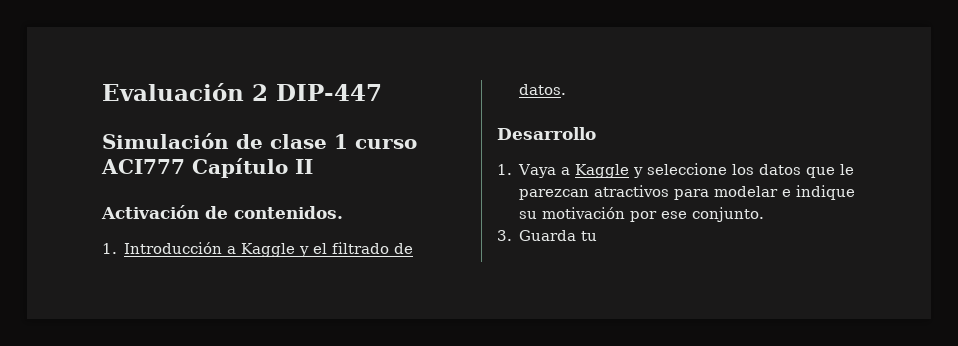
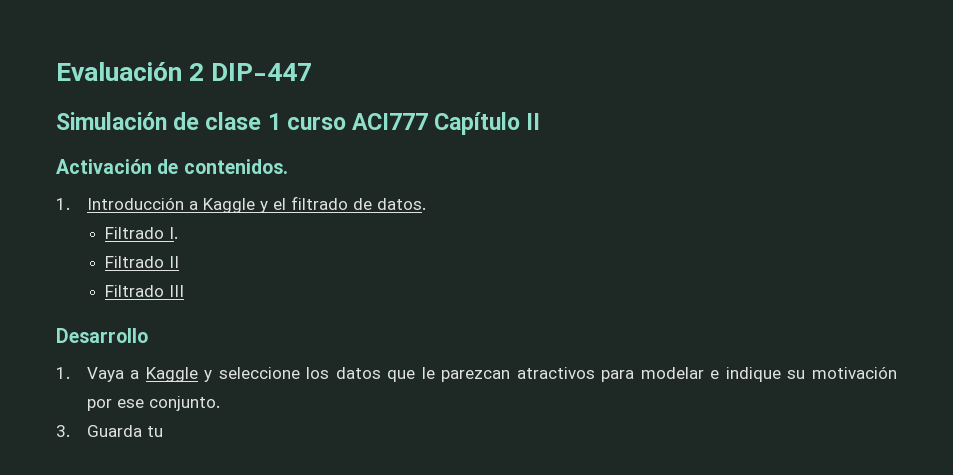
(567, 89) none -> [105,227,179,239] [105,256,180,268] [105,285,185,297] // Filtrado I. // Filtrado II // Filtrado III

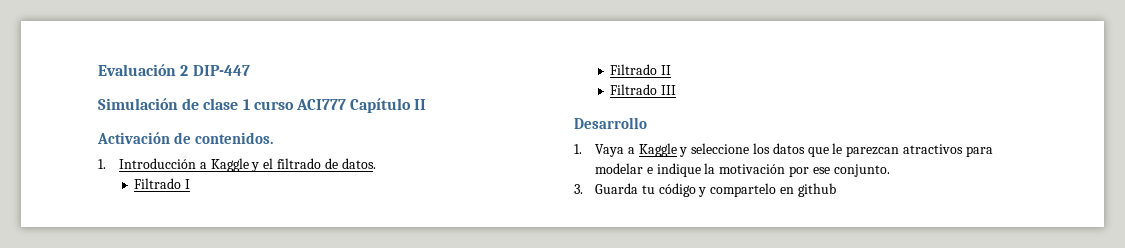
[169,227,179,239] I. -> [185,179,191,189] I
[787,370,806,379] su -> [704,163,716,174] la
(163, 431) none -> [658,183,836,197] código y compartelo en github

